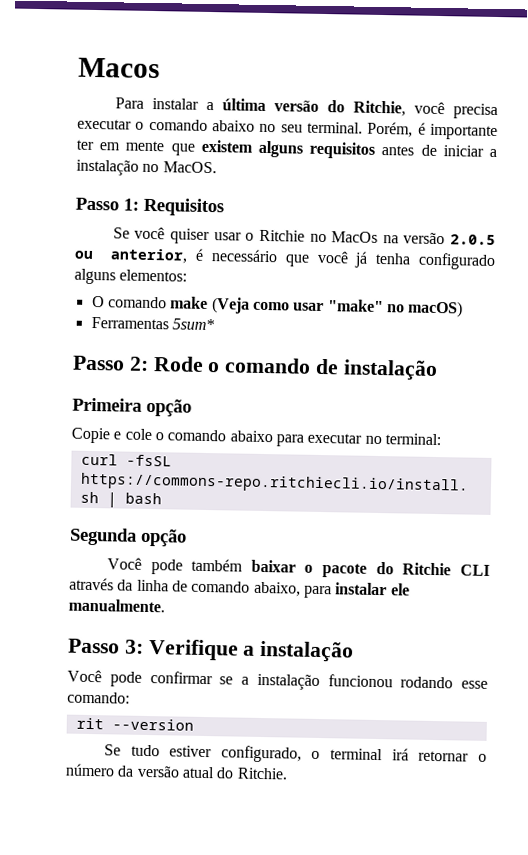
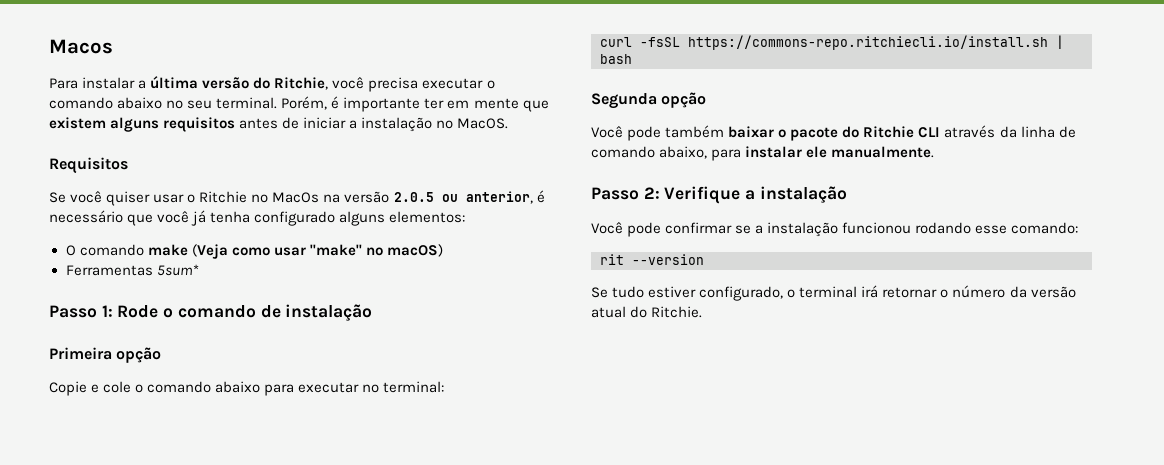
[75,197,139,211] Passo 1: -> (509, 123) none
[128,356,149,371] 2: -> [101,305,113,317] 1:
[124,639,144,654] 3: -> [643,187,660,199] 2:

